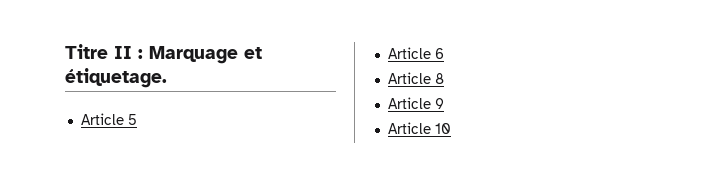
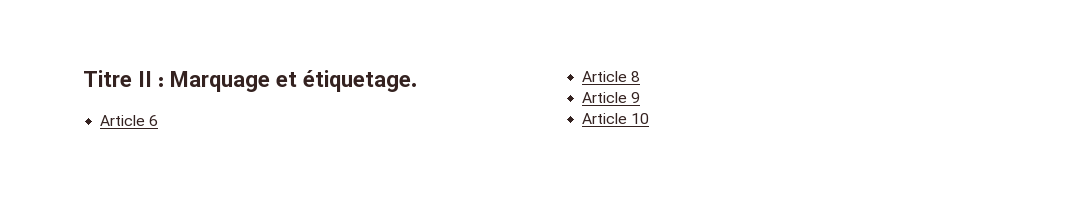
[80,113,137,125] // Article 5 -> (417, 81) none

